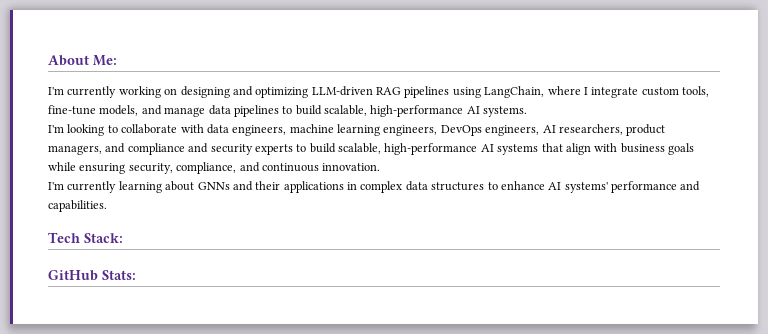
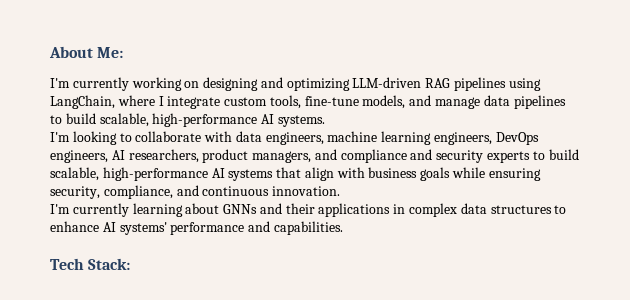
[48,270,136,281] // GitHub Stats: -> (131, 264) none

